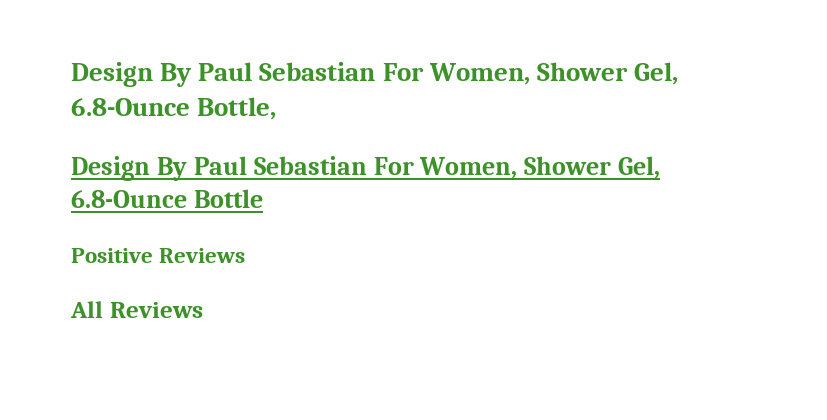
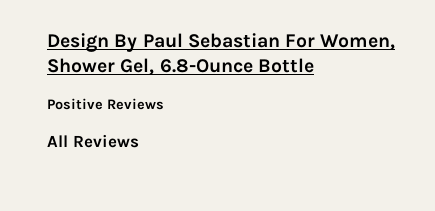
[71,62,679,87] [71,97,277,120] [71,156,661,181] [71,190,187,208] Design By Paul Sebastian For Women, Shower Gel, 6.8-Ounce Bottle, // Design By Paul Sebastian For Women, Shower Gel, 6.8-Ounce -> [47,33,396,52] [47,58,253,75] Design By Paul Sebastian For Women, Shower Gel, 6.8-Ounce

